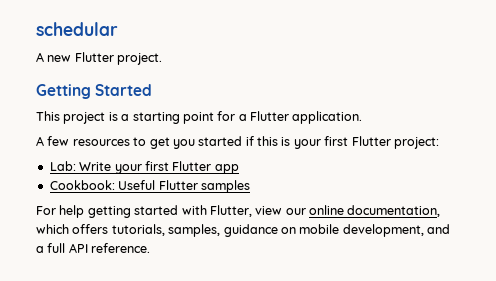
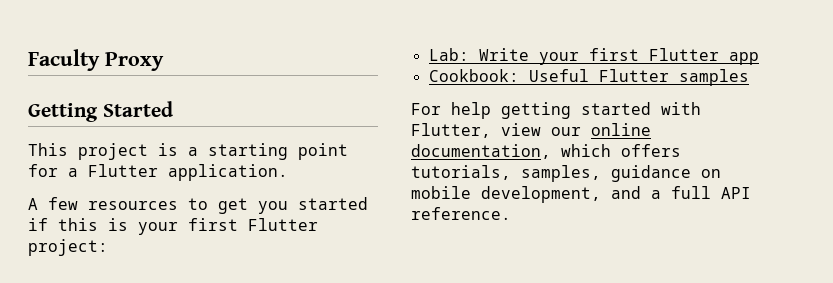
[36,22,118,36] [36,52,163,65] schedular // A new Flutter project. -> [28,49,164,71] Faculty Proxy

